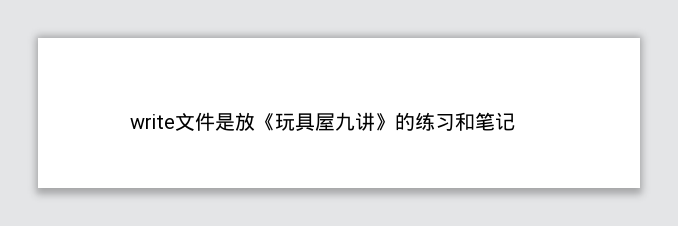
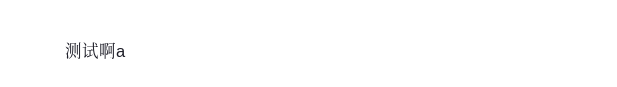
[130,112,515,131] write文件是放《玩具屋九讲》的练习和笔记 -> [65,42,126,59] 测试啊a

